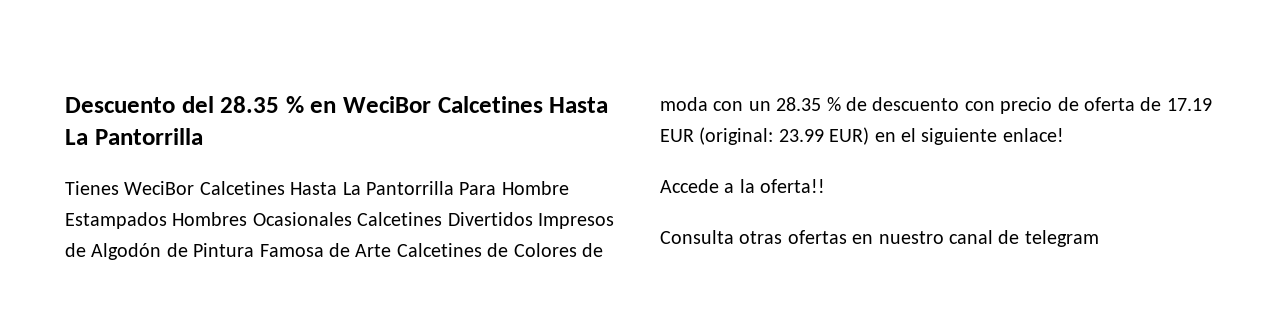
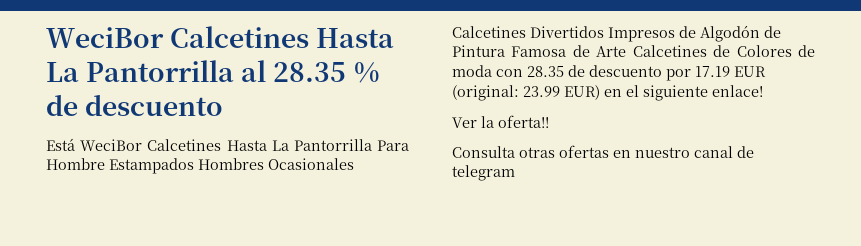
[65,96,609,113] [65,128,203,145] [65,181,119,195] Descuento del 28.35 % en WeciBor Calcetines Hasta La Pantorrilla // Tienes -> [46,26,395,48] [46,60,380,83] [46,94,224,116] [46,138,75,151] WeciBor Calcetines Hasta La Pantorrilla al 28.35 % de descuento // Está
[748,97,1162,114] un 28.35 % de descuento con precio de oferta de -> [527,65,691,81] 28.35 de descuento por
[660,179,735,193] Accede a -> [452,117,477,128] Ver

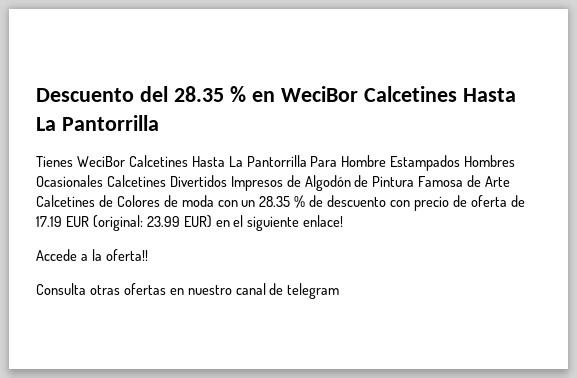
[46,26,395,48] [46,60,380,83] [46,94,224,116] [46,138,75,151] WeciBor Calcetines Hasta La Pantorrilla al 28.35 % de descuento // Está -> [36,86,516,102] [36,115,159,131] [36,156,73,167] Descuento del 28.35 % en WeciBor Calcetines Hasta La Pantorrilla // Tienes
[527,65,691,81] 28.35 de descuento por -> [241,195,525,211] un 28.35 % de descuento con precio de oferta de
[452,117,477,128] Ver -> [36,249,88,261] Accede a

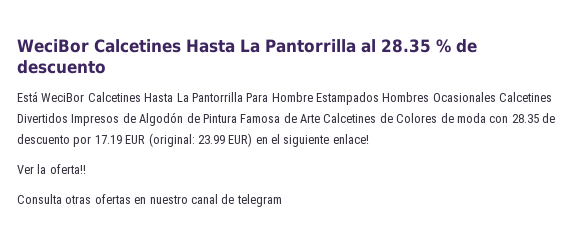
[36,86,516,102] [36,115,159,131] [36,156,73,167] Descuento del 28.35 % en WeciBor Calcetines Hasta La Pantorrilla // Tienes -> [17,39,477,53] [17,60,106,74] [17,91,38,102] WeciBor Calcetines Hasta La Pantorrilla al 28.35 % de descuento // Está
[241,195,525,211] un 28.35 % de descuento con precio de oferta de -> [511,113,555,123] [17,134,92,147] 28.35 de descuento por
[36,249,88,261] Accede a -> [17,165,34,174] Ver

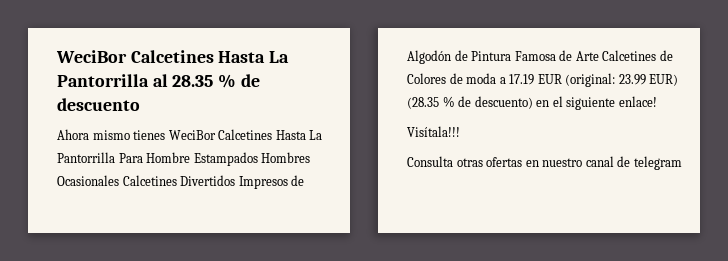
[17,91,38,102] Está -> [57,129,166,140] Ahora mismo tienes
[489,113,555,123] [17,134,92,147] con 28.35 de descuento por -> [499,77,506,84] a
(253, 140) none -> [407,96,533,109] (28.35 % de descuento)
[17,164,86,174] Ver la oferta!! -> [407,126,460,137] Visítala!!!

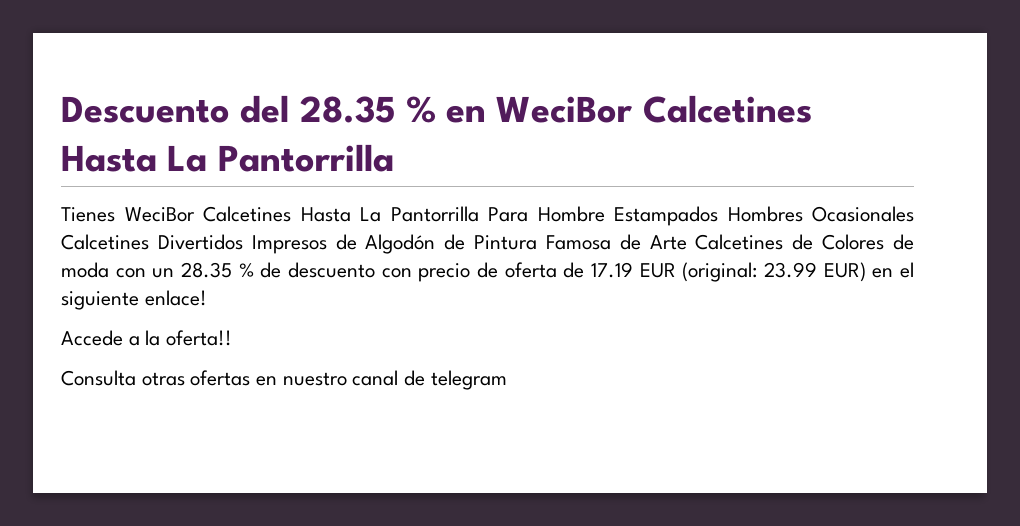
[56,50,290,63] [57,74,260,88] [57,98,140,111] [57,129,166,140] WeciBor Calcetines Hasta La Pantorrilla al 28.35 % de descuento // Ahora mismo tienes -> [61,95,812,123] [61,144,394,172] [61,207,115,222] Descuento del 28.35 % en WeciBor Calcetines Hasta La Pantorrilla // Tienes
[499,77,506,84] a -> [115,262,585,282] con un 28.35 % de descuento con precio de oferta de
[407,96,533,109] (28.35 % de descuento) -> (866, 272) none
[407,126,460,137] Visítala!!! -> [61,330,233,346] Accede a la oferta!!

